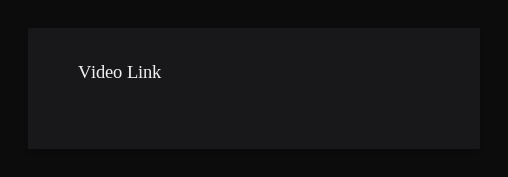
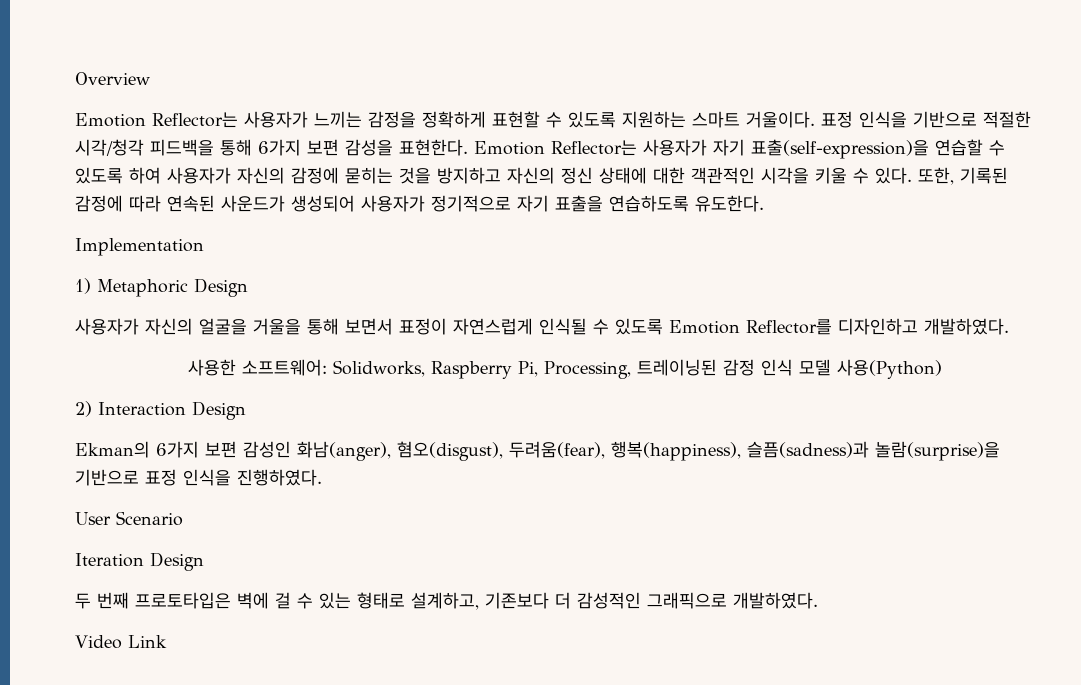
(78, 71) none -> [75,72,150,85] [75,111,1031,128] [75,139,1005,159] [75,167,1008,185] [75,195,764,212] [75,238,204,256] [75,278,248,297] [75,318,1009,335] [187,359,942,379] [75,401,246,420] [75,441,1000,461] [75,469,322,486] [75,511,183,526] [75,552,204,571] [75,592,818,610] Overview // Emotion Reflector는 사용자가 느끼는 감정을 정확하게 표현할 수 있도록 지원하는 스마트 거울이다. 표정 인식을 기반으로 적절한 시각/청각 피드백을 통해 6가지 보편 감성을 표현한다. Emotion Reflector는 사용자가 자기 표출(self-expression)을 연습할 수 있도록 하여 사용자가 자신의 감정에 묻히는 것을 방지하고 자신의 정신 상태에 대한 객관적인 시각을 키울 수 있다. 또한, 기록된 감정에 따라 연속된 사운드가 생성되어 사용자가 정기적으로 자기 표출을 연습하도록 유도한다. // Implementation // 1) Metaphoric Design // 사용자가 자신의 얼굴을 거울을 통해 보면서 표정이 자연스럽게 인식될 수 있도록 Emotion Reflector를 디자인하고 개발하였다. // 사용한 소프트웨어: Solidworks, Raspberry Pi, Processing, 트레이닝된 감정 인식 모델 사용(Python) // 2) Interaction Design // Ekman의 6가지 보편 감성인 화남(anger), 혐오(disgust), 두려움(fear), 행복(happiness), 슬픔(sadness)과 놀람(surprise)을 기반으로 표정 인식을 진행하였다. // User Scenario // Iteration Design // 두 번째 프로토타입은 벽에 걸 수 있는 형태로 설계하고, 기존보다 더 감성적인 그래픽으로 개발하였다. //

